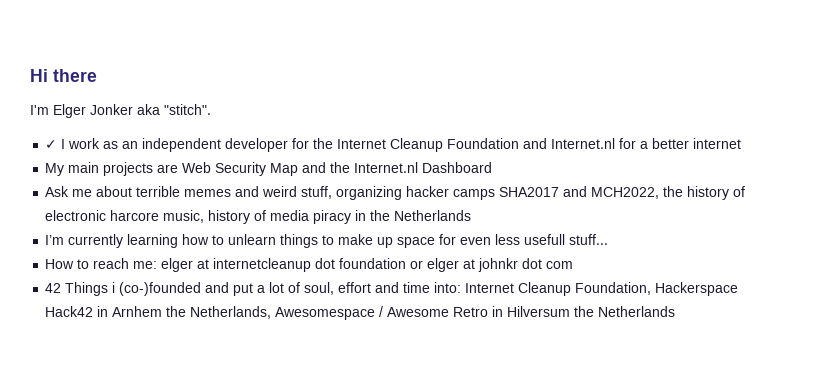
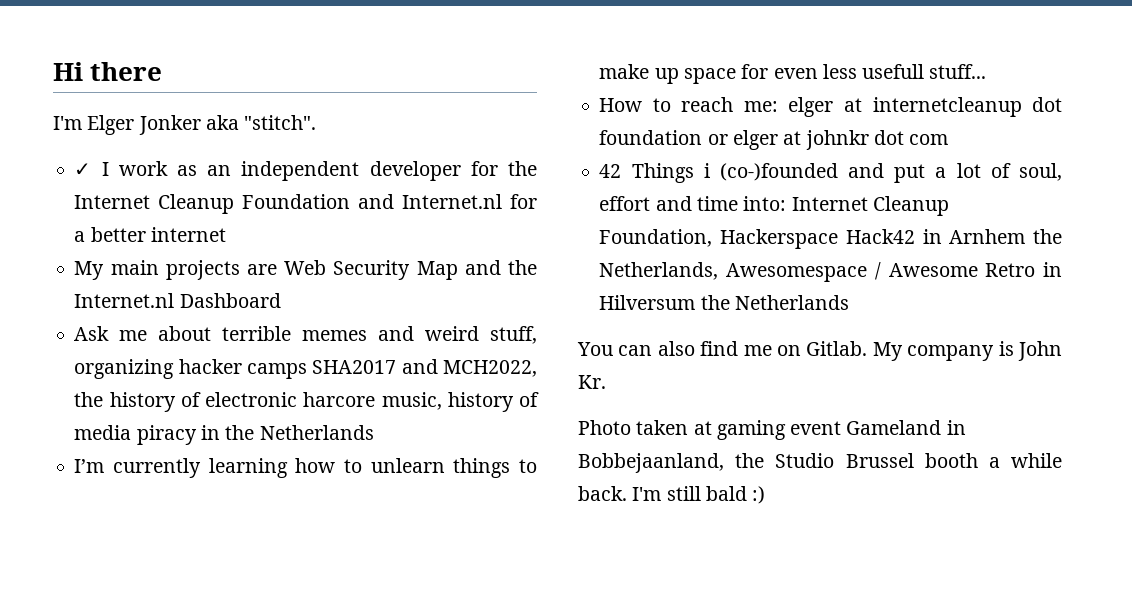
(676, 311) none -> [577,341,1062,361] [578,375,606,389] [578,420,966,440] [578,453,1062,473] [578,486,766,504] // You can also find me on Gitlab. My company is John Kr. // Photo taken at gaming event Gameland in Bobbejaanland, the Studio Brussel booth a while back. I'm still bald :)

